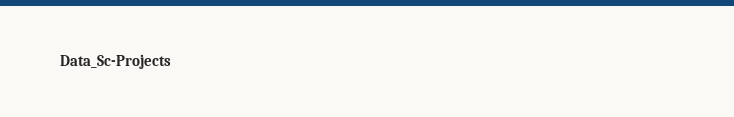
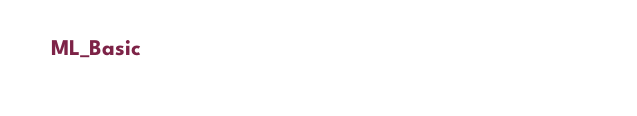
[60,54,171,69] Data_Sc-Projects -> [51,40,141,58] ML_Basic

